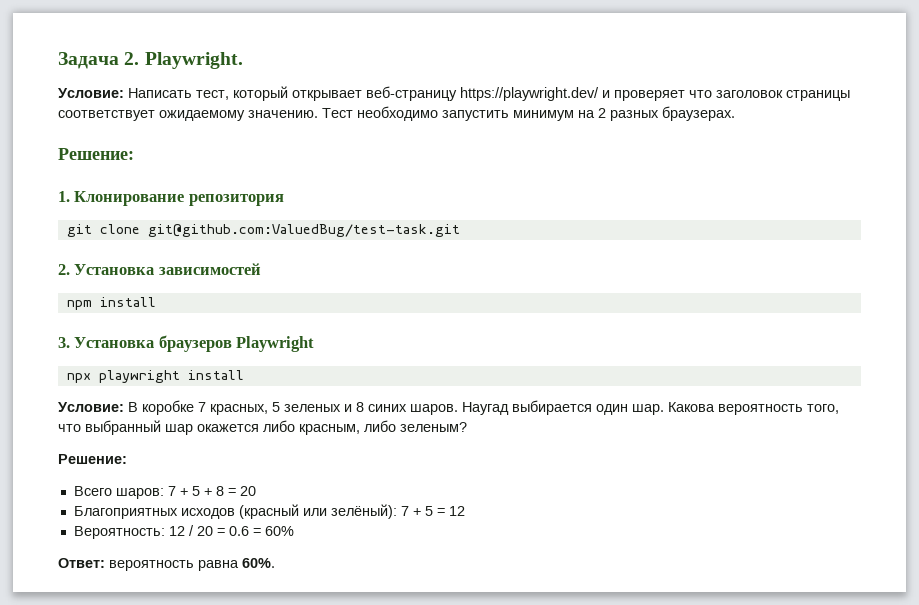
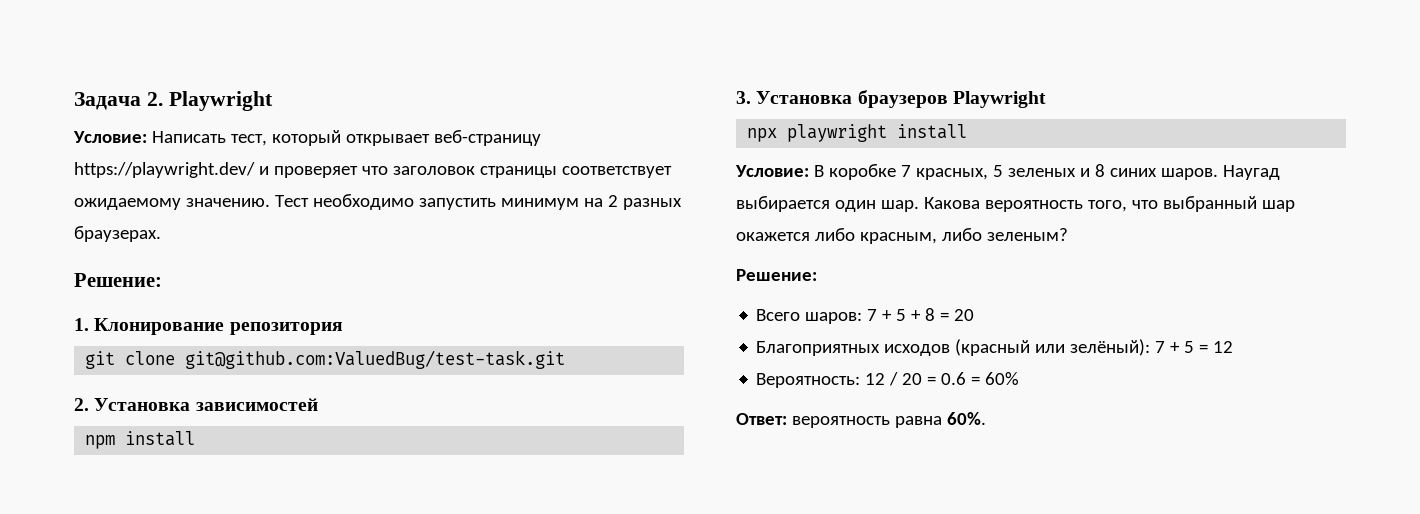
[144,52,243,69] Playwright. -> [168,91,273,111] Playwright

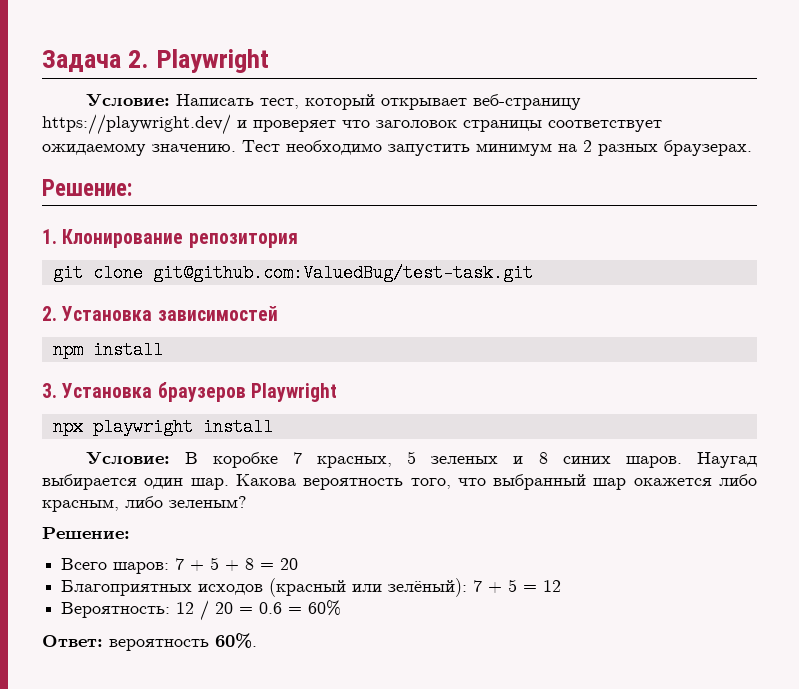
[894,416,942,428] равна -> (209, 645) none

